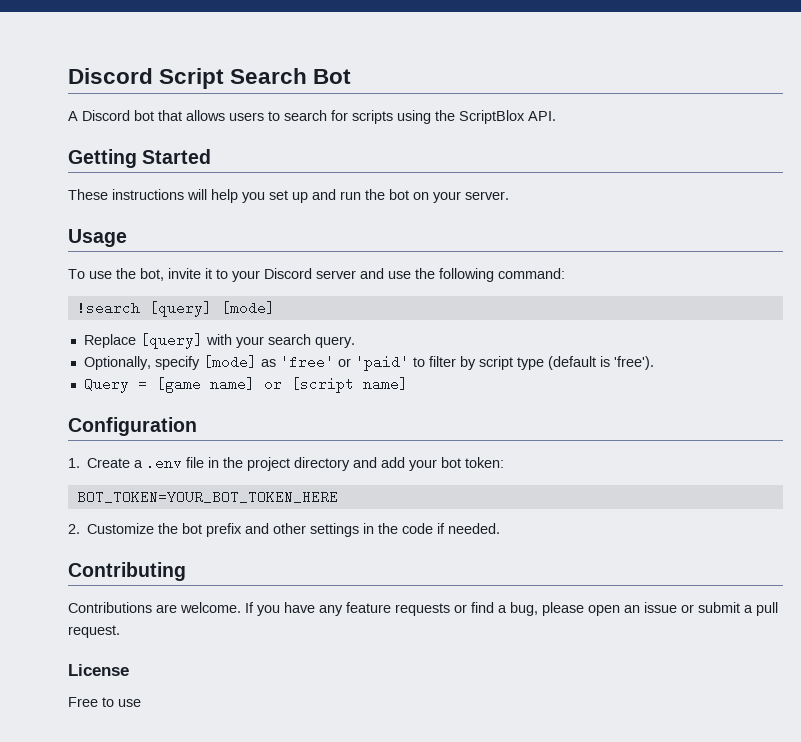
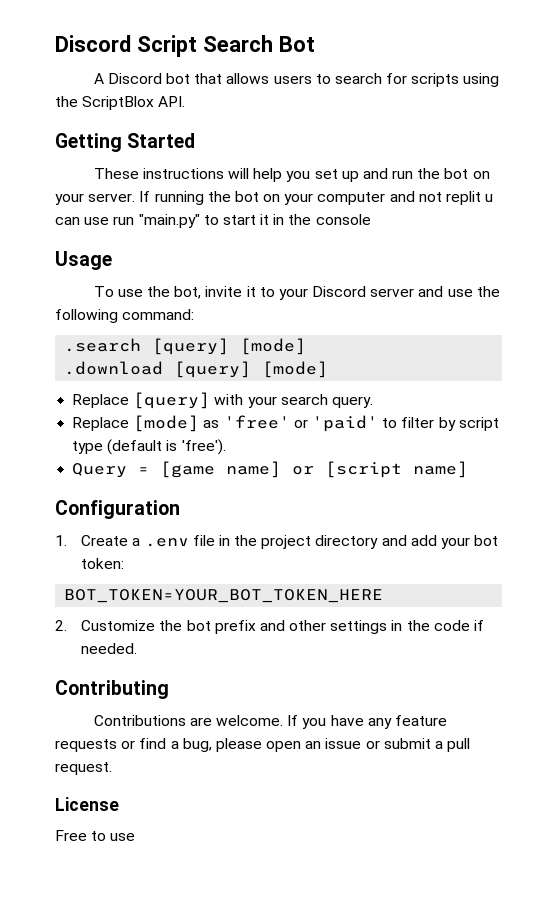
(509, 195) none -> [139,191,494,205] [55,214,371,228] If running the bot on your computer and not replit u can use run "main.py" to start it in the console
[76,301,140,315] !search -> [64,338,307,355] [64,361,164,375] .search [query] [mode] // .download
[83,356,200,370] Optionally, specify -> [72,417,130,431] Replace

